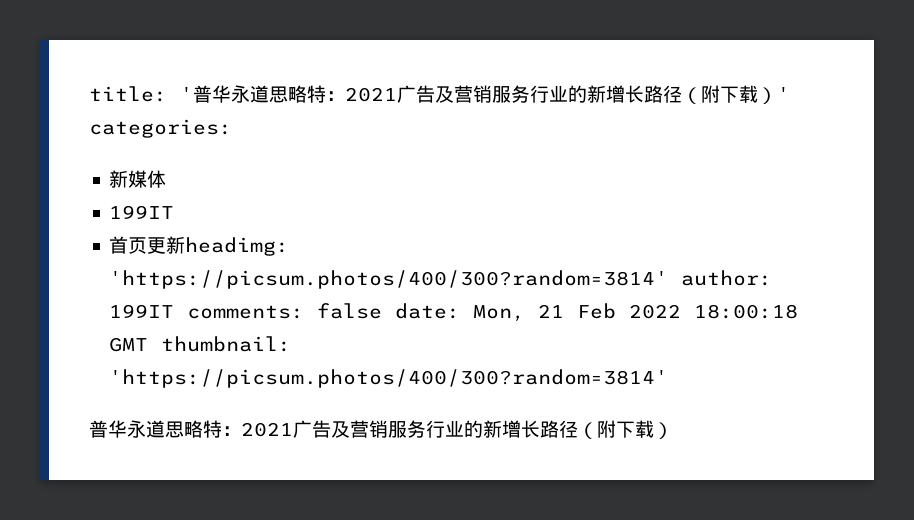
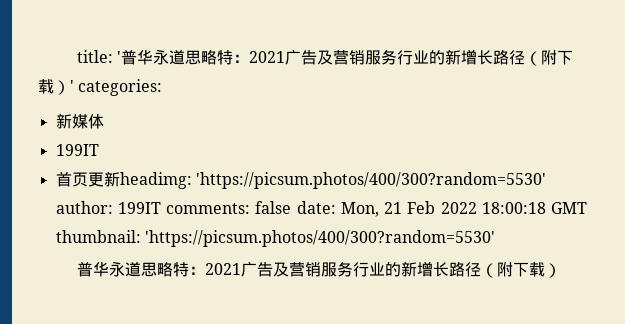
[109,270,669,289] 'https://picsum.photos/400/300?random=3814' -> [195,172,546,189] 'https://picsum.photos/400/300?random=5530'
[109,369,669,388] 'https://picsum.photos/400/300?random=3814' -> [144,230,495,247] 'https://picsum.photos/400/300?random=5530'

